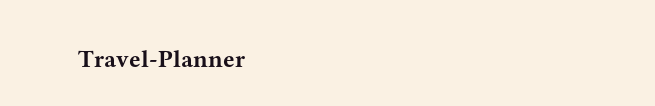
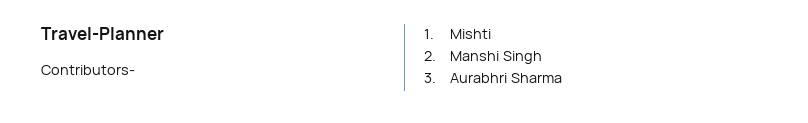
(245, 58) none -> [41,65,135,75] [424,29,492,39] [424,51,543,64] [424,73,563,83] // Contributors- // 1. Mishti // 2. Manshi Singh // 3. Aurabhri Sharma

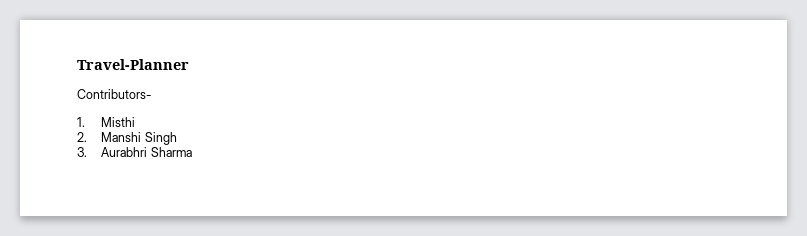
[450,29,492,39] Mishti -> [101,117,136,127] Misthi

